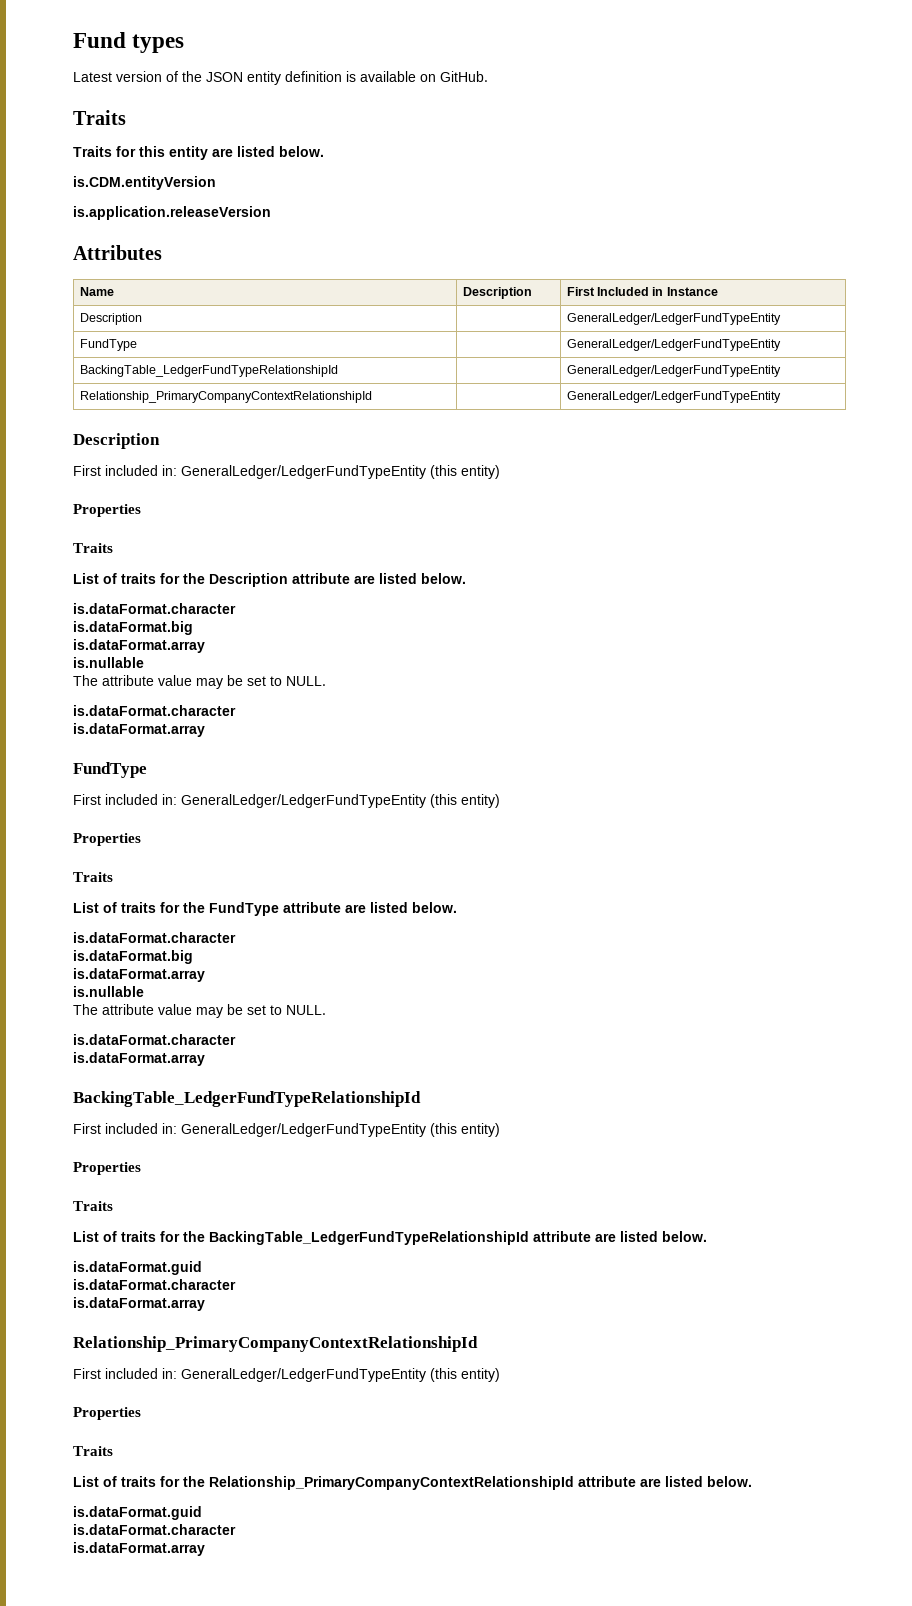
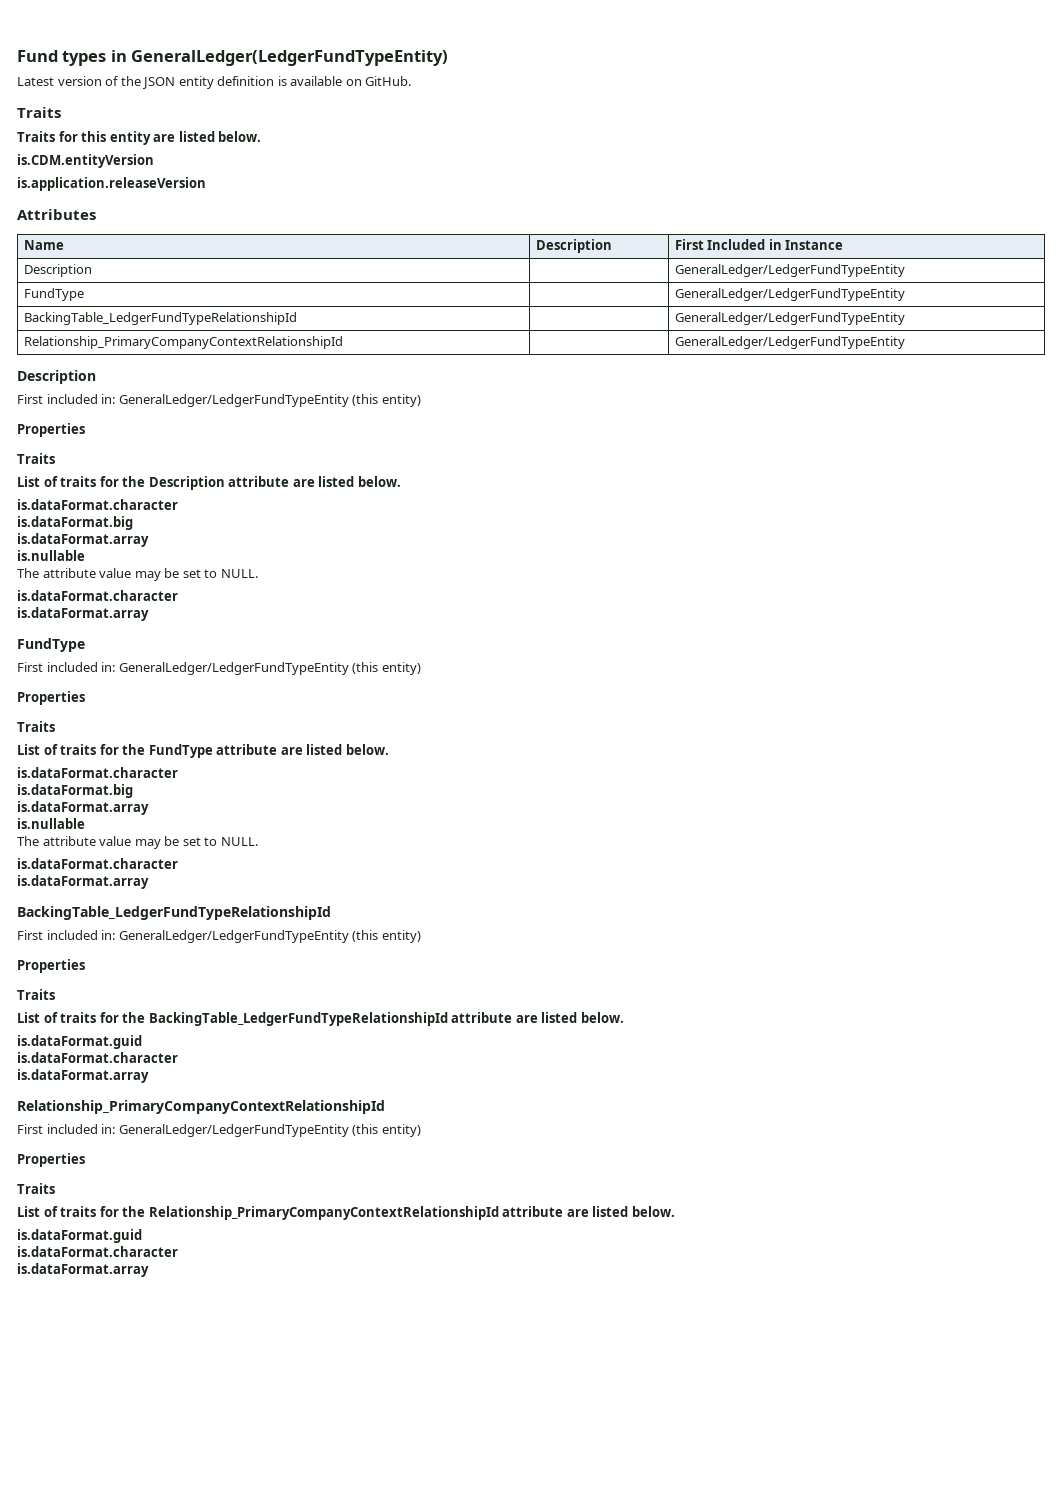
(185, 43) none -> [110,50,449,66] in GeneralLedger(LedgerFundTypeEntity)

